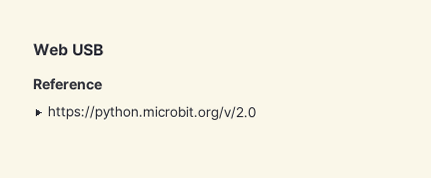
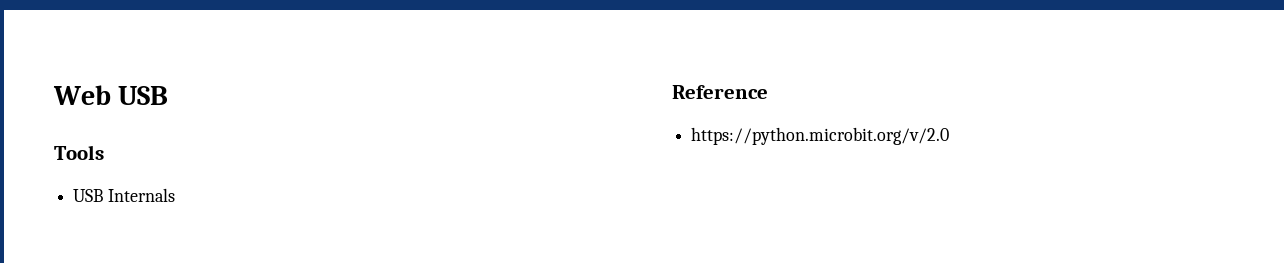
(105, 50) none -> [54,145,104,160] [73,188,175,202] // Tools // USB Internals

